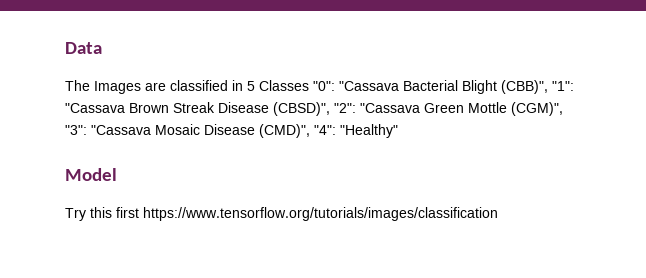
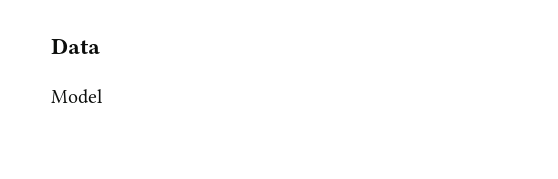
[65,80,574,94] [65,102,563,116] [65,124,398,138] [65,168,117,181] [65,207,498,221] The Images are classified in 5 Classes "0": "Cassava Bacterial Blight (CBB)", "1": "Cassava Brown Streak Disease (CBSD)", "2": "Cassava Green Mottle (CGM)", "3": "Cassava Mosaic Disease (CMD)", "4": "Healthy" // Model // Try this first https://www.tensorflow.org/tutorials/images/classification -> [51,89,103,104] Model

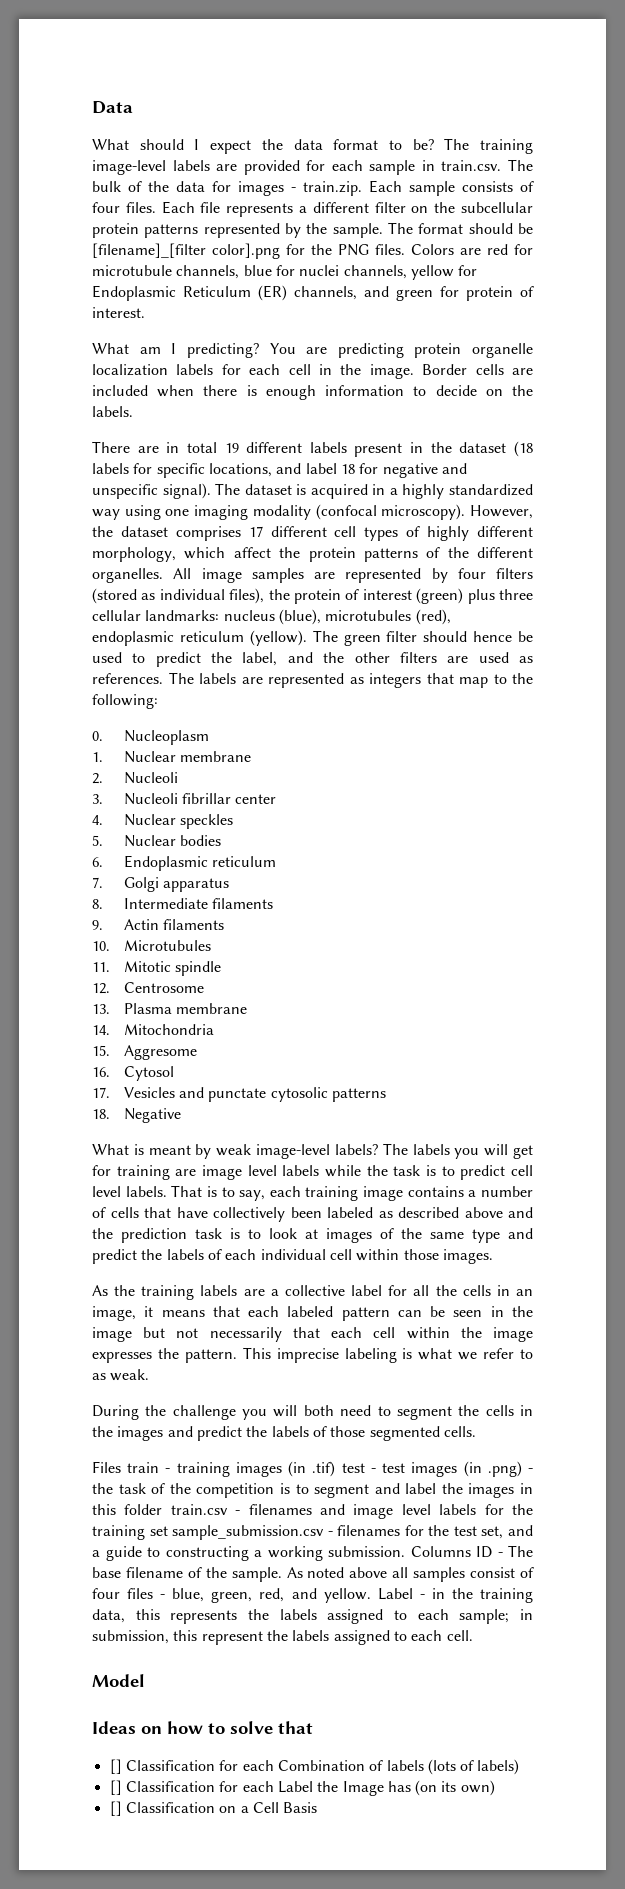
[51,89,103,104] Model -> [92,138,533,154] [92,159,533,175] [92,180,534,196] [92,201,534,217] [92,222,533,238] [92,243,533,259] [92,265,478,280] [92,285,534,301] [92,307,145,318] [92,343,533,358] [92,364,533,379] [92,385,533,400] [92,406,133,417] [92,441,533,457] [92,463,467,478] [92,483,533,499] [92,504,533,520] [92,526,534,541] [92,547,533,562] [92,568,533,583] [92,588,533,604] [92,609,451,625] [92,630,533,646] [92,652,533,667] [92,672,533,688] [92,694,158,709] [92,730,209,745] [92,751,252,763] [92,772,178,784] [92,793,277,805] [92,814,234,829] [92,835,222,847] [92,855,277,871] [92,877,230,892] [92,898,274,909] [92,919,225,930] [92,940,211,951] [92,961,222,976] [92,982,204,994] [92,1003,248,1014] [92,1024,214,1035] [92,1045,197,1060] [92,1066,174,1081] [92,1087,387,1102] [92,1108,181,1123] [92,1143,533,1159] [92,1165,533,1180] [92,1185,533,1201] [92,1207,533,1222] [92,1228,533,1243] [92,1249,493,1264] [92,1285,533,1300] [92,1306,533,1321] [92,1327,533,1342] [92,1347,533,1363] [92,1369,150,1381] [92,1405,534,1420] [92,1426,476,1441] [92,1461,533,1477] [92,1483,533,1498] [92,1504,533,1519] [92,1525,533,1540] [92,1545,533,1561] [92,1567,535,1582] [92,1588,533,1603] [92,1609,533,1624] [92,1630,473,1645] [92,1674,145,1687] [92,1721,313,1734] [109,1759,520,1775] [109,1780,495,1796] [109,1801,318,1816] What should I expect the data format to be? The training image-level labels are provided for each sample in train.csv. The bulk of the data for images - train.zip. Each sample consists of four files. Each file represents a different filter on the subcellular protein patterns represented by the sample. The format should be [filename]_[filter color].png for the PNG files. Colors are red for microtubule channels, blue for nuclei channels, yellow for Endoplasmic Reticulum (ER) channels, and green for protein of interest. // What am I predicting? You are predicting protein organelle localization labels for each cell in the image. Border cells are included when there is enough information to decide on the labels. // There are in total 19 different labels present in the dataset (18 labels for specific locations, and label 18 for negative and unspecific signal). The dataset is acquired in a highly standardized way using one imaging modality (confocal microscopy). However, the dataset comprises 17 different cell types of highly different morphology, which affect the protein patterns of the different organelles. All image samples are represented by four filters (stored as individual files), the protein of interest (green) plus three cellular landmarks: nucleus (blue), microtubules (red), endoplasmic reticulum (yellow). The green filter should hence be used to predict the label, and the other filters are used as references. The labels are represented as integers that map to the following: // 0. Nucleoplasm // 1. Nuclear membrane // 2. Nucleoli // 3. Nucleoli fibrillar center // 4. Nuclear speckles // 5. Nuclear bodies // 6. Endoplasmic reticulum // 7. Golgi apparatus // 8. Intermediate filaments // 9. Actin filaments // 10. Microtubules // 11. Mitotic spindle // 12. Centrosome // 13. Plasma membrane // 14. Mitochondria // 15. Aggresome // 16. Cytosol // 17. Vesicles and punctate cytosolic patterns // 18. Negative // What is meant by weak image-level labels? The labels you will get for training are image level labels while the task is to predict cell level labels. That is to say, each training image contains a number of cells that have collectively been labeled as described above and the prediction task is to look at images of the same type and predict the labels of each individual cell within those images. // As the training labels are a collective label for all the cells in an image, it means that each labeled pattern can be seen in the image but not necessarily that each cell within the image expresses the pattern. This imprecise labeling is what we refer to as weak. // During the challenge you will both need to segment the cells in the images and predict the labels of those segmented cells. // Files train - training images (in .tif) test - test images (in .png) - the task of the competition is to segment and label the images in this folder train.csv - filenames and image level labels for the training set sample_submission.csv - filenames for the test set, and a guide to constructing a working submission. Columns ID - The base filename of the sample. As noted above all samples consist of four files - blue, green, red, and yellow. Label - in the training data, this represents the labels assigned to each sample; in submission, this represent the labels assigned to each cell. // Model // Ideas on how to solve that // [] Classification for each Combination of labels (lots of labels) // [] Classification for each Label the Image has (on its own) // [] Classification on a Cell Basis

